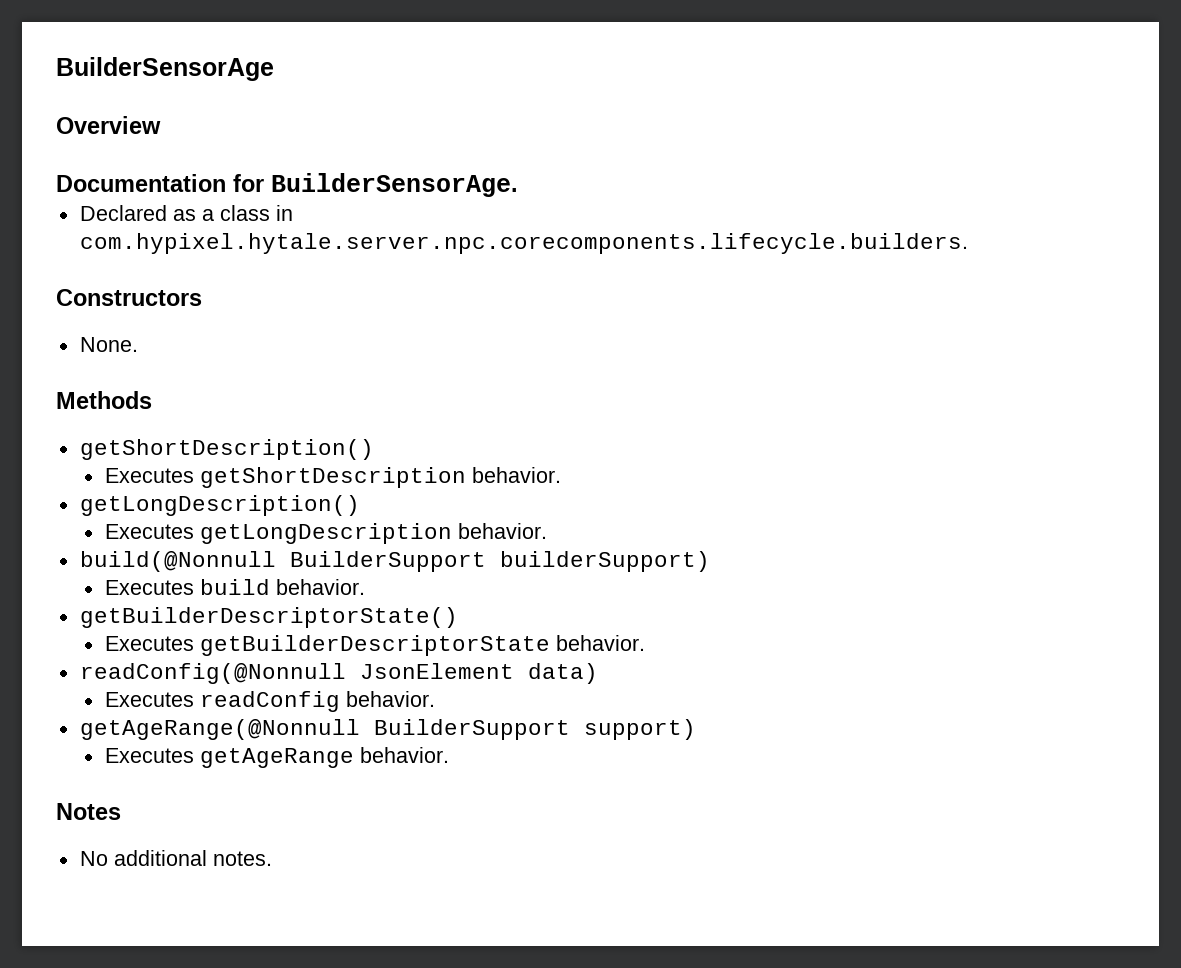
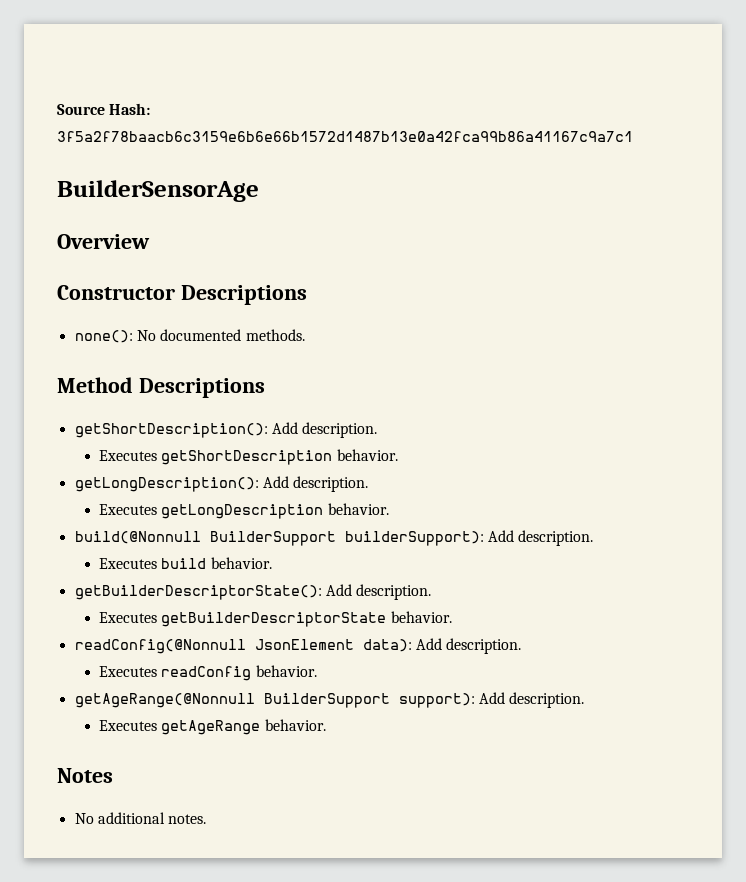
(56, 69) none -> [57,103,151,115] [57,131,633,142] Source Hash: 3f5a2f78baacb6c3159e6b6e66b1572d1487b13e0a42fca99b86a41167c9a7c1 //
[56,173,518,197] [79,205,293,221] [79,233,968,254] [56,289,202,306] [79,337,138,352] [56,391,152,409] [79,439,374,460] Documentation for BuilderSensorAge. // Declared as a class in com.hypixel.hytale.server.npc.corecomponents.lifecycle.builders. // Constructors // None. // Methods // getShortDescription() -> [57,285,307,305] [74,329,305,343] [57,377,265,398] [74,422,378,438] Constructor Descriptions // none(): No documented methods. // Method Descriptions // getShortDescription(): Add description.
[79,495,360,516] getLongDescription() -> [74,476,369,492] getLongDescription(): Add description.
[499,551,710,572] builderSupport) -> [344,530,594,546] builderSupport): Add description.
[79,607,458,628] getBuilderDescriptorState() -> [74,584,432,600] getBuilderDescriptorState(): Add description.
[527,663,598,684] data) -> [362,638,522,654] data): Add description.
[583,719,696,740] support) -> [398,692,585,708] support): Add description.

